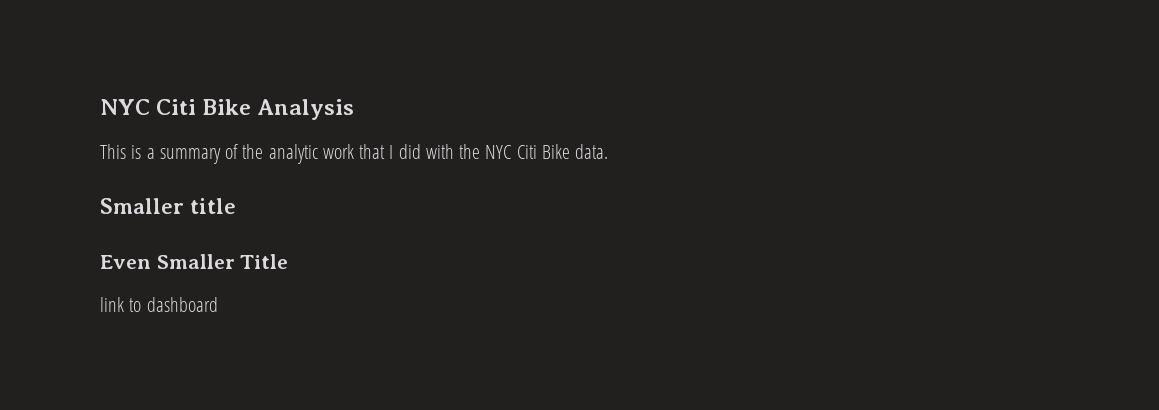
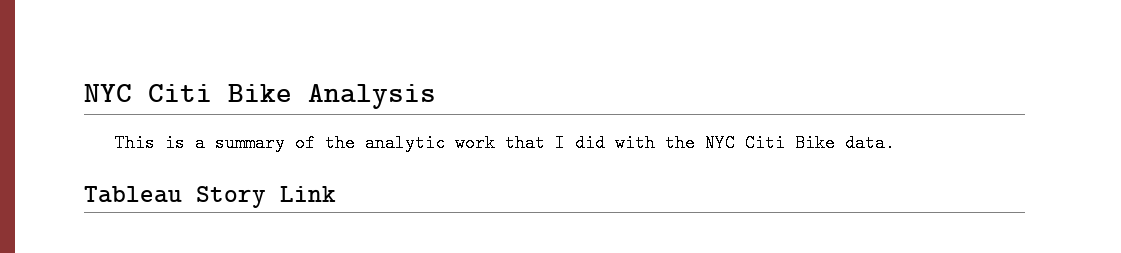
[100,198,236,214] [100,254,289,269] [100,297,218,312] Smaller title // Even Smaller Title // link to dashboard -> [84,186,336,208] Tableau Story Link

